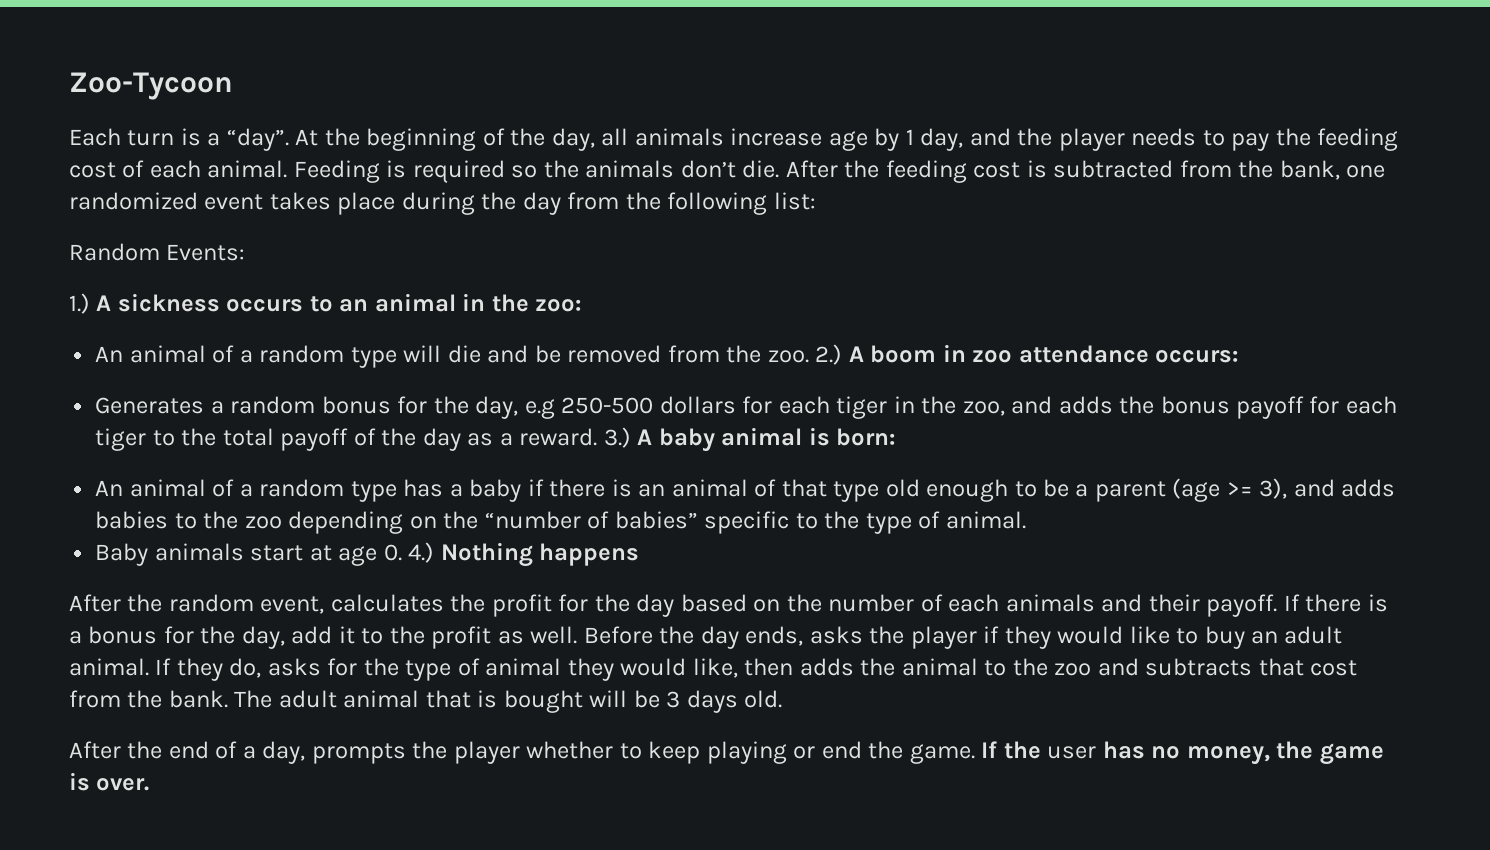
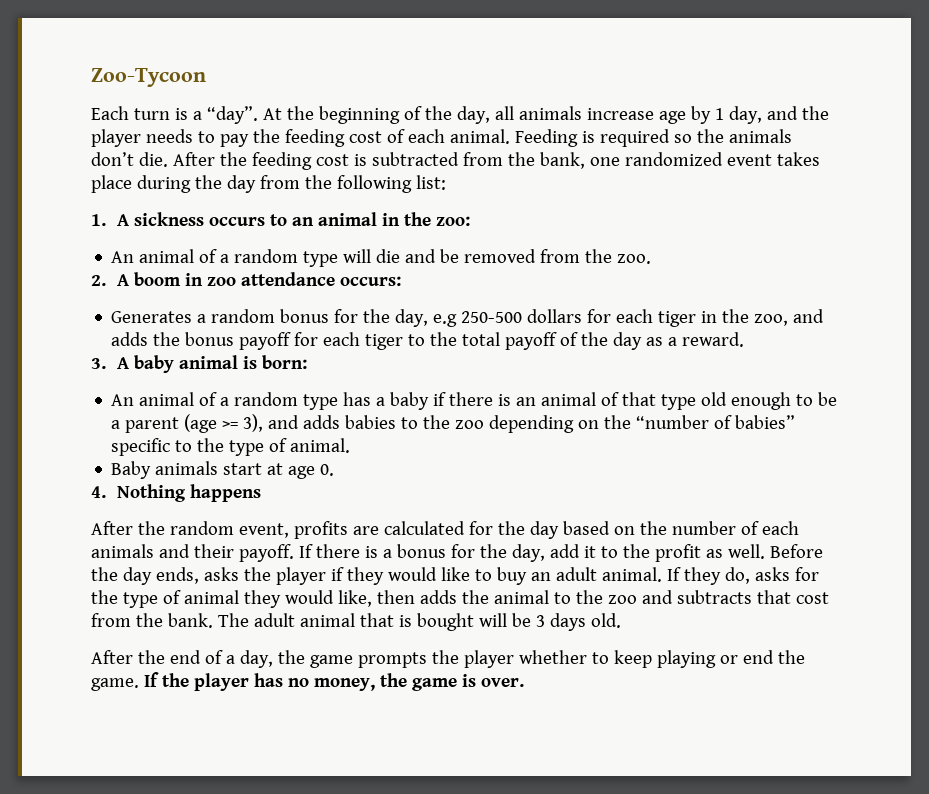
[69,243,246,261] [69,293,90,314] Random Events: // 1.) -> [91,214,106,226] 1.
[815,344,843,365] 2.) -> [91,275,106,286] // 2.
[603,427,631,448] 3.) -> [91,358,106,369] // 3.
[408,542,435,563] 4.) -> [91,486,106,498] // 4.
[330,594,552,617] calculates the profit -> [293,521,465,539] profits are calculated
(306, 752) none -> [277,650,353,668] the game
[1047,746,1097,759] user -> [193,673,249,691] player

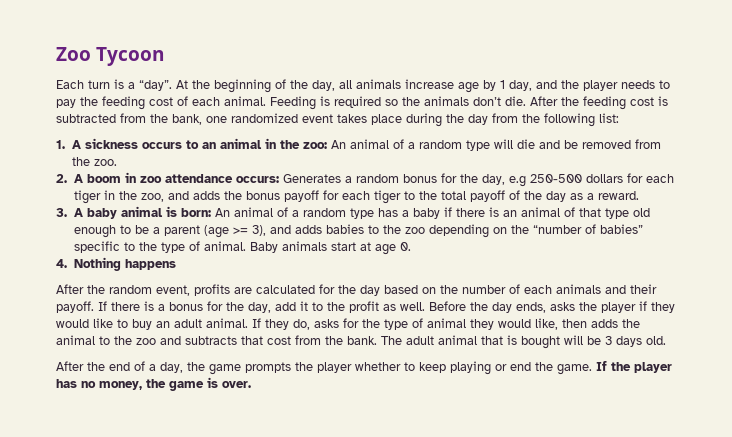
[91,68,206,87] Zoo-Tycoon -> [56,47,165,66] Zoo Tycoon
(471, 221) // -> (327, 145) none
(402, 281) // -> (279, 179) none
(308, 362) // -> (211, 212) none
(351, 445) // -> (246, 246) none

